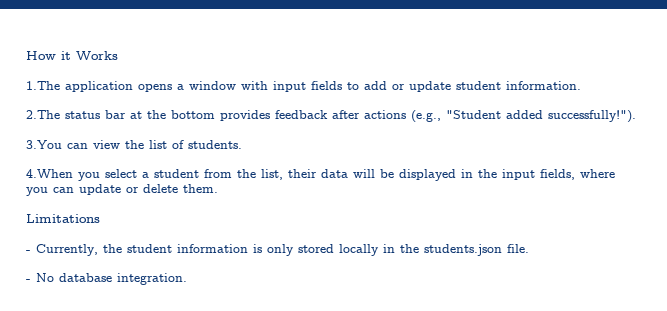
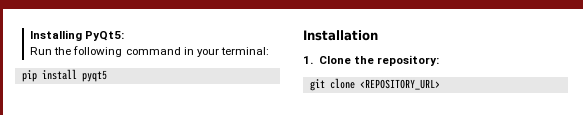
[26,51,118,60] [26,81,581,92] [26,110,636,123] [26,140,242,149] [26,169,615,181] [26,184,218,196] [26,214,100,223] [26,244,529,256] [26,273,187,285] How it Works // 1.The application opens a window with input fields to add or update student information. // 2.The status bar at the bottom provides feedback after actions (e.g., "Student added successfully!"). // 3.You can view the list of students. // 4.When you select a student from the list, their data will be displayed in the input fields, where you can update or delete them. // Limitations // - Currently, the student information is only stored locally in the students.json file. // - No database integration. -> [30,30,125,41] [30,46,269,57] [21,69,107,82] [303,30,378,41] [303,55,439,66] [309,78,440,91] Installing PyQt5: // Run the following command in your terminal: // pip install pyqt5 // Installation // 1. Clone the repository: // git clone <REPOSITORY_URL>

